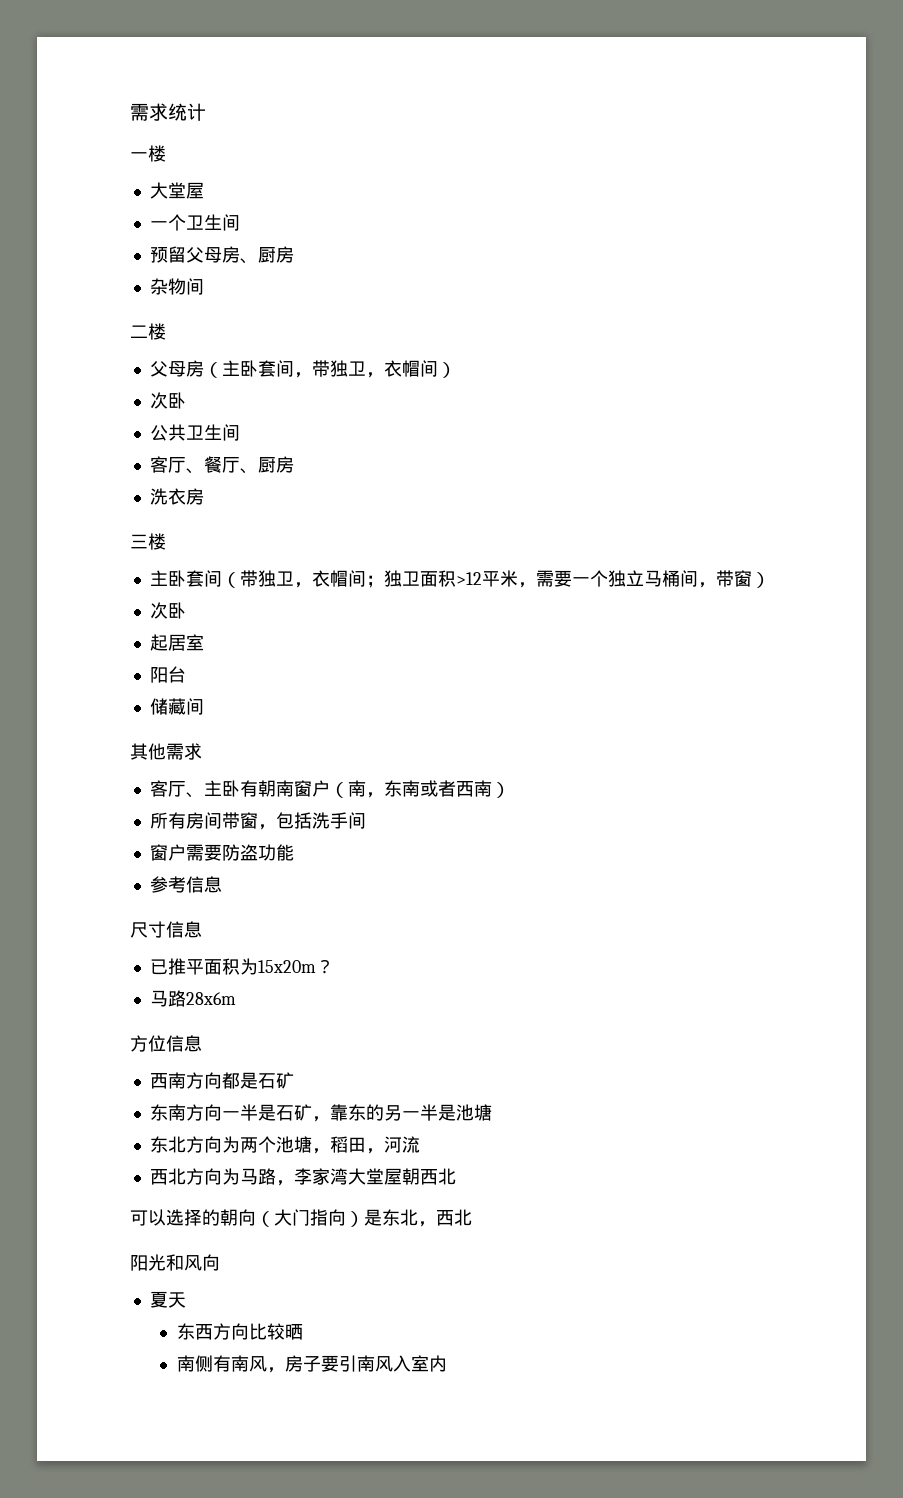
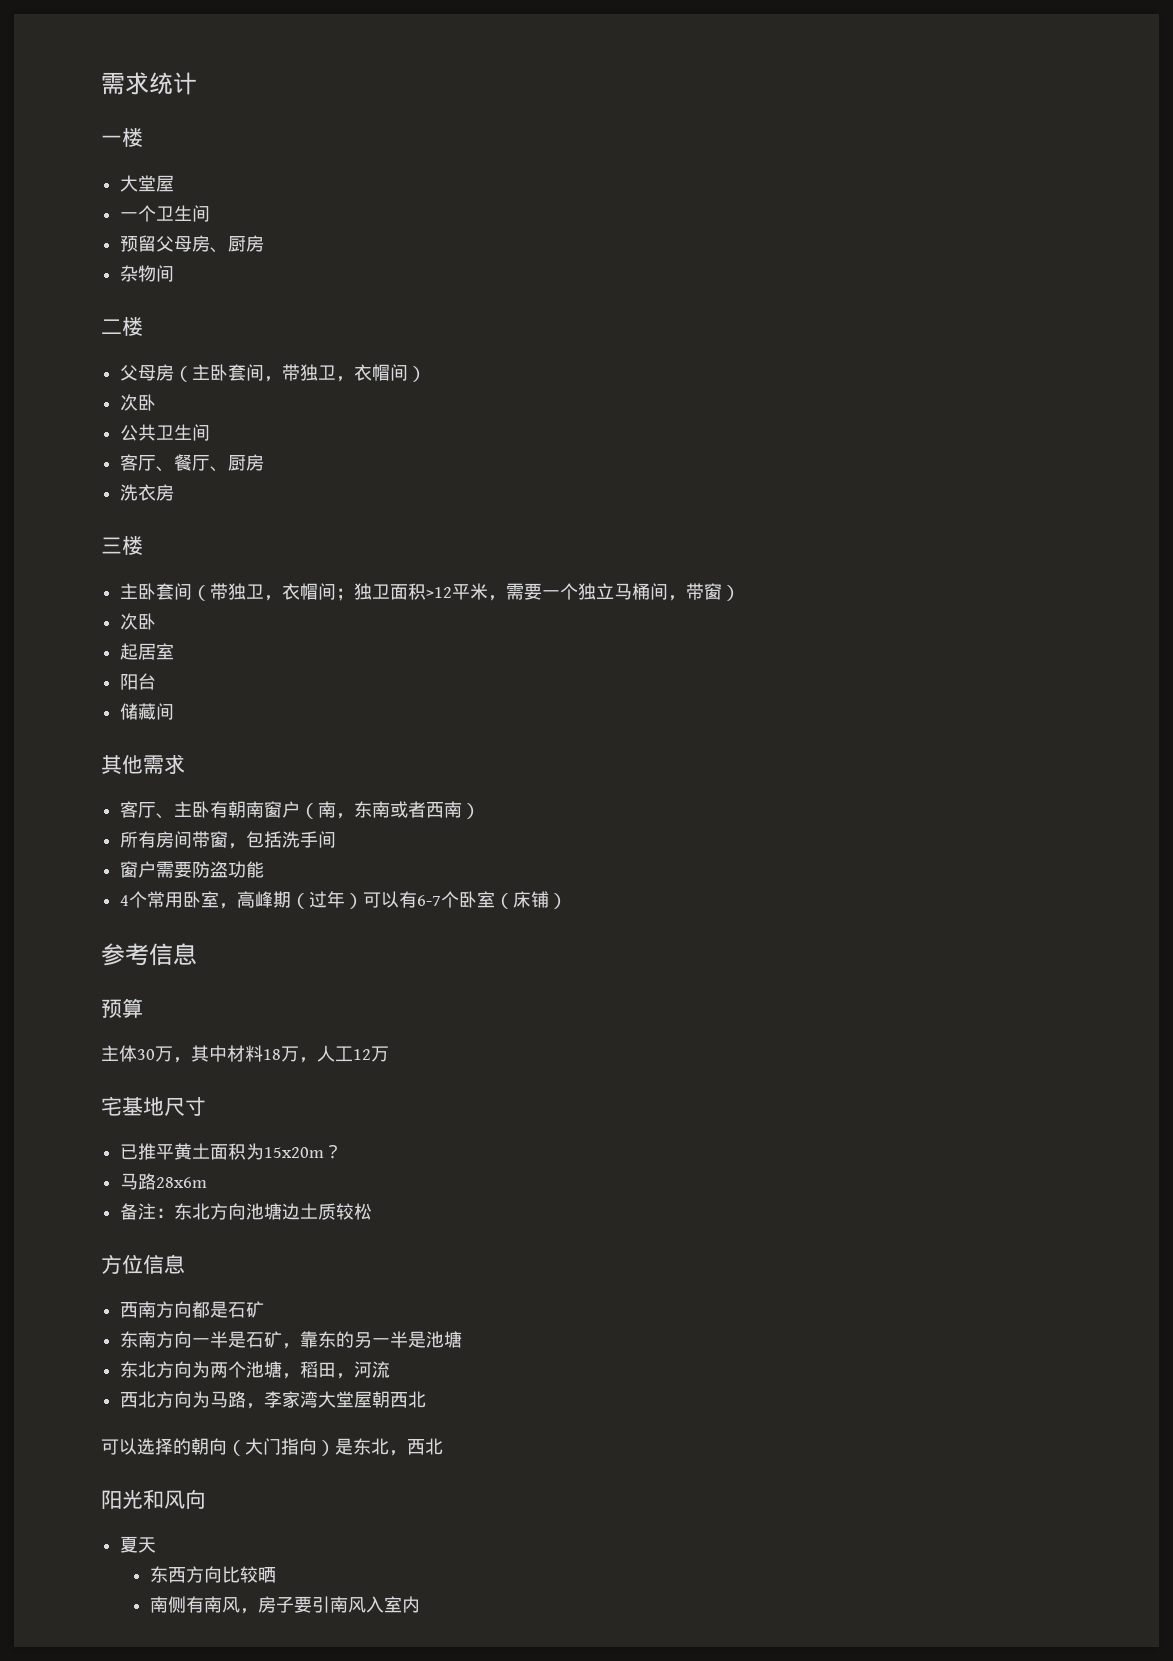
[149,876,222,893] 参考信息 // -> [120,891,568,909] [101,943,197,966] [101,998,143,1018] [101,1045,389,1063] [101,1096,164,1116] 4个常用卧室，高峰期（过年）可以有6-7个卧室（床铺） // 参考信息 // 预算 // 主体30万，其中材料18万，人工12万 // 宅基地
[166,921,202,938] 信息 -> (206, 1106) none
(204, 967) none -> [174,1143,211,1160] 黄土
(236, 998) none -> [120,1203,373,1220] // 备注：东北方向池塘边土质较松

